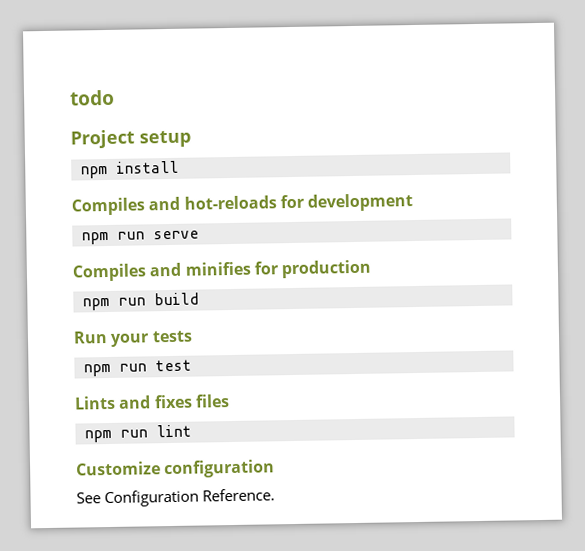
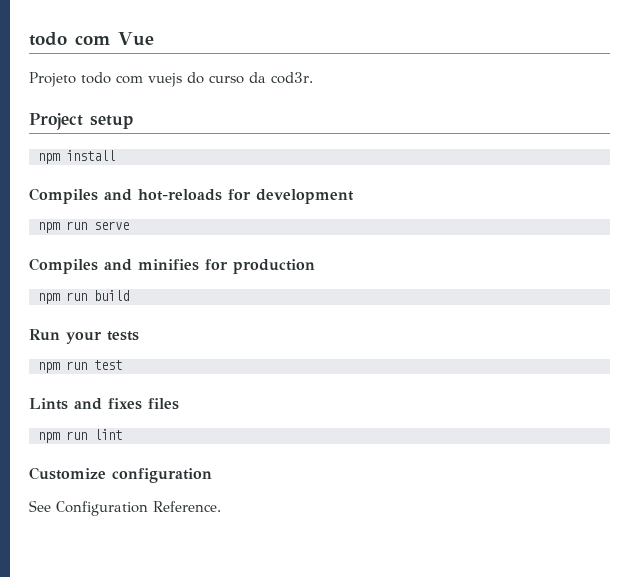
[69,89,115,106] todo -> [29,32,154,46] [29,72,313,87] todo com Vue // Projeto todo com vuejs do curso da cod3r.

